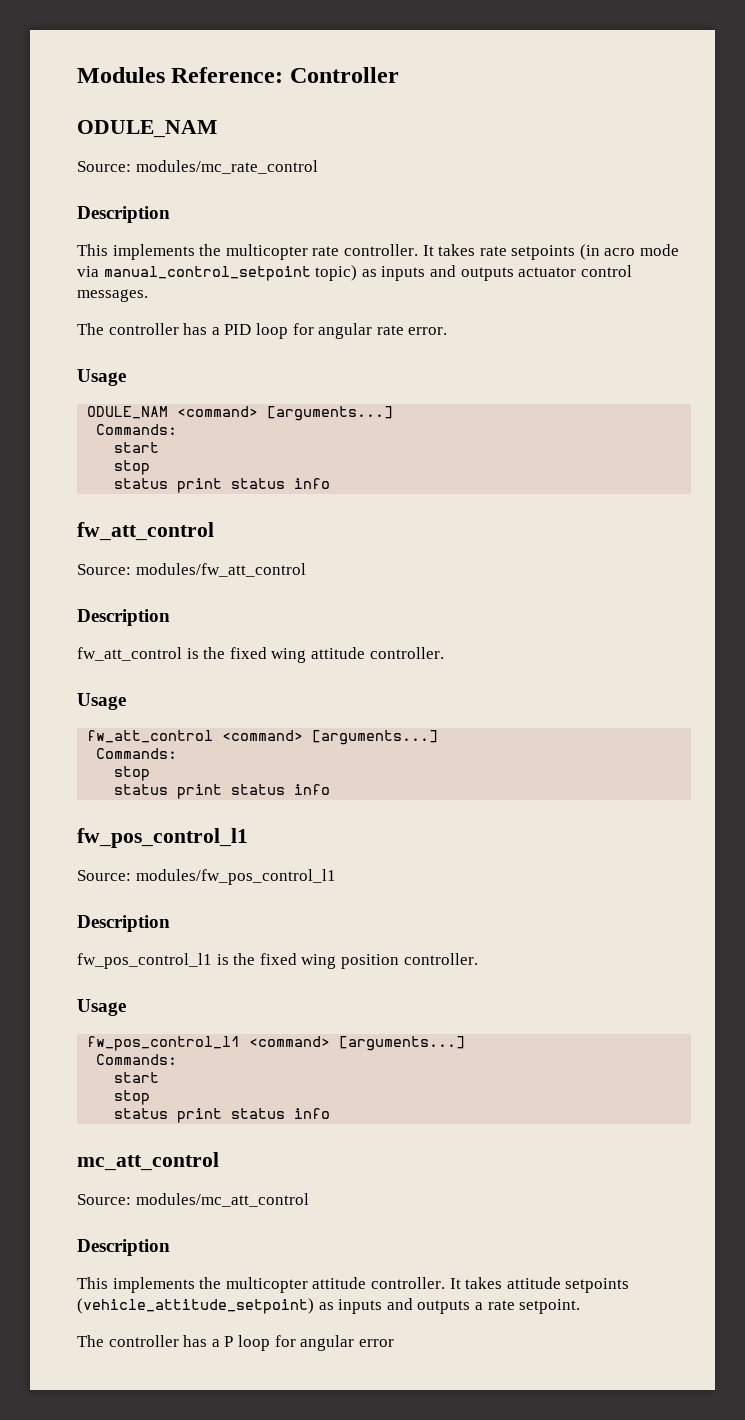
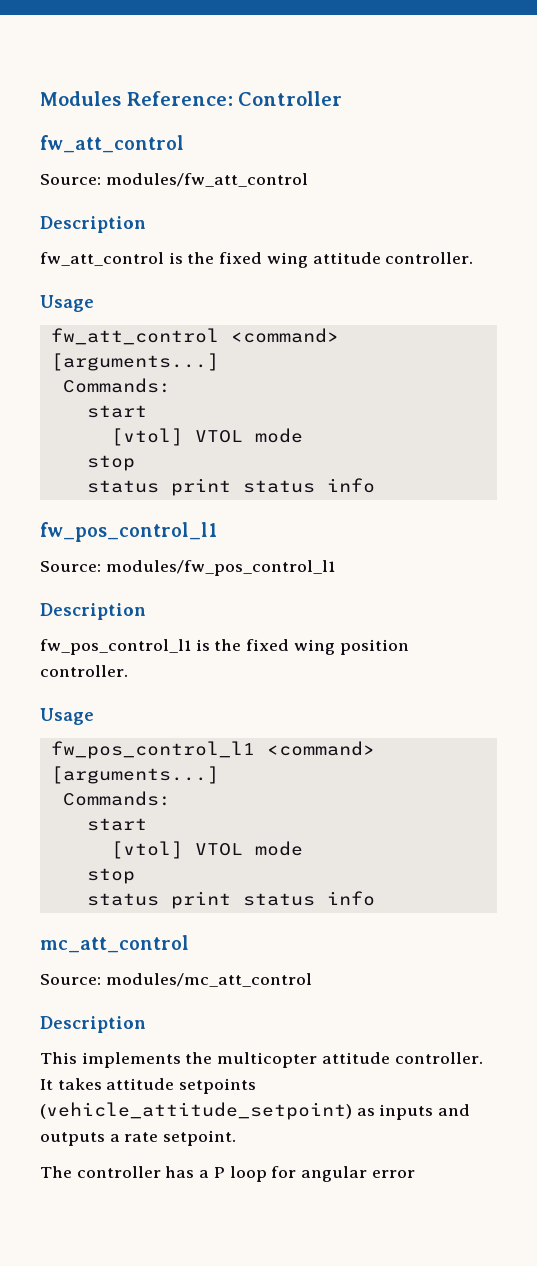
[77,120,217,138] [77,160,318,174] [77,206,170,223] [77,244,680,260] [77,265,632,281] [77,289,148,302] [77,323,448,339] [77,369,126,386] [87,406,394,421] [96,424,178,435] [114,442,160,453] [114,460,151,475] [114,478,331,493] // ODULE_NAM // Source: modules/mc_rate_control // Description // This implements the multicopter rate controller. It takes rate setpoints (in acro mode via manual_control_setpoint topic) as inputs and outputs actuator control messages. // The controller has a PID loop for angular rate error. // Usage // ODULE_NAM <command> [arguments...] // Commands: // start // stop // status print status info -> (343, 98) none
(178, 753) none -> [86,405,147,418] [110,428,303,446] // start // [vtol] VTOL mode
(160, 1077) none -> [110,841,303,859] // [vtol] VTOL mode

